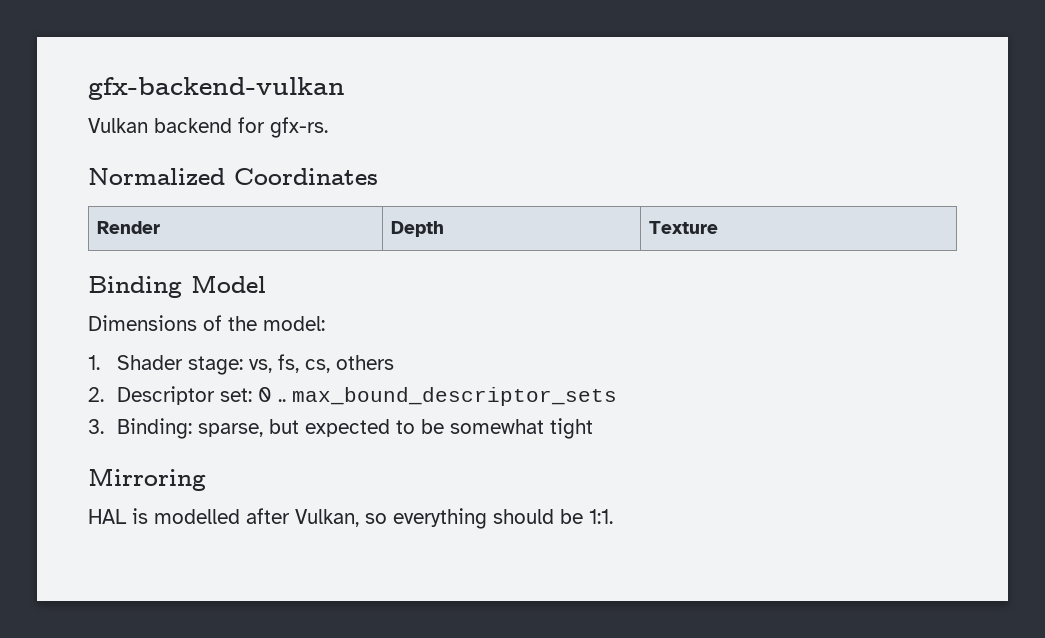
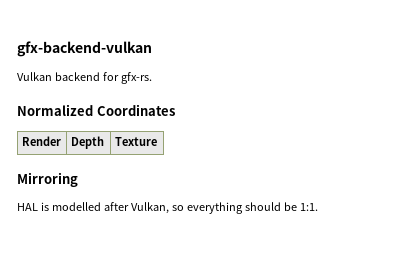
[88,275,266,298] [88,315,325,331] [88,354,394,375] [88,386,617,406] [88,418,593,439] // Binding Model // Dimensions of the model: // 1. Shader stage: vs, fs, cs, others // 2. Descriptor set: 0 .. max_bound_descriptor_sets // 3. Binding: sparse, but expected to be somewhat tight -> (157, 141) none

